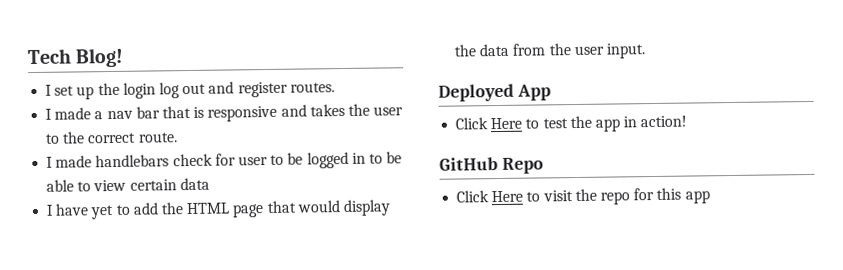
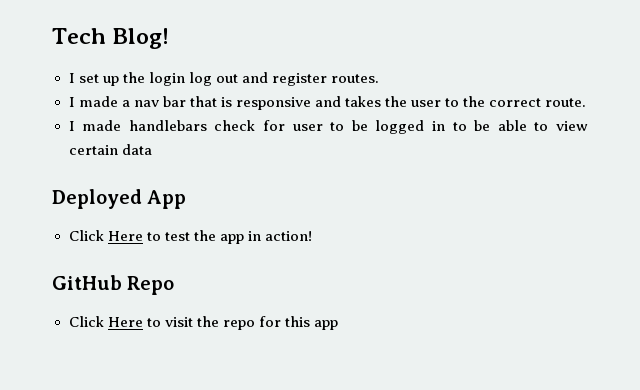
[46,199,391,220] [454,43,646,59] // I have yet to add the HTML page that would display the data from the user input. -> (152, 149) none

